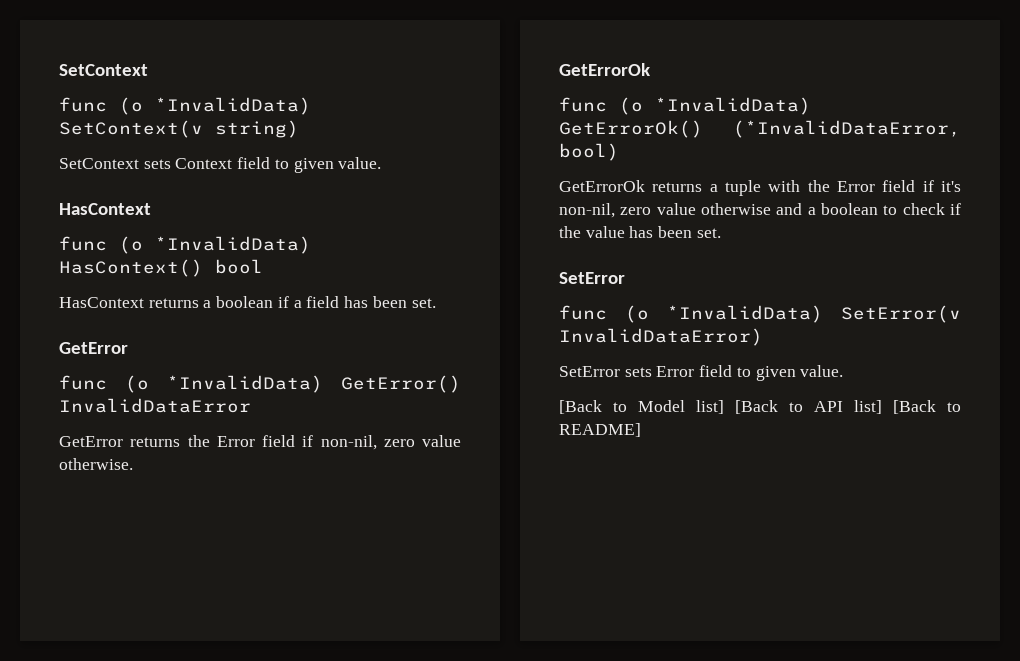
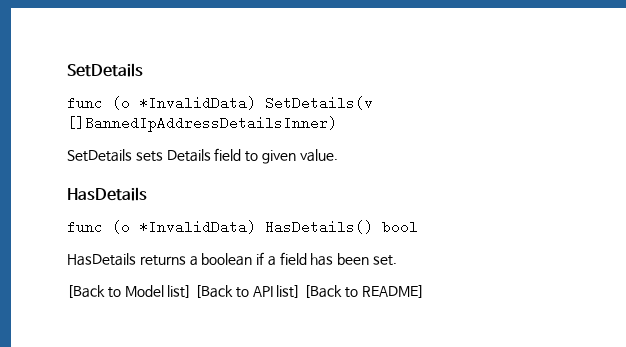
[59,64,148,76] [59,97,311,115] [59,120,299,138] [59,157,382,173] [59,203,151,215] [59,236,311,254] [59,259,203,277] SetContext // func (o *InvalidData) SetContext(v string) // SetContext sets Context field to given value. // HasContext // func (o *InvalidData) HasContext() -> [67,63,143,77] [67,96,373,110] [67,116,337,132] [67,148,338,164] [67,187,147,201] [67,220,373,234] SetDetails // func (o *InvalidData) SetDetails(v []BannedIpAddressDetailsInner) // SetDetails sets Details field to given value. // HasDetails // func (o *InvalidData) HasDetails()
[59,297,144,308] HasContext -> [67,253,136,266] HasDetails
[59,342,128,354] [59,375,461,393] [59,398,251,413] [59,435,461,450] [59,458,133,470] [559,63,650,76] [559,97,811,115] [559,120,961,138] [559,143,619,161] [559,180,961,196] [559,203,961,218] [559,226,721,238] [559,272,625,284] [559,305,961,323] [559,328,763,346] [559,365,844,381] // GetError // func (o *InvalidData) GetError() InvalidDataError // GetError returns the Error field if non-nil, zero value otherwise. // GetErrorOk // func (o *InvalidData) GetErrorOk() (*InvalidDataError, bool) // GetErrorOk returns a tuple with the Error field if it's non-nil, zero value otherwise and a boolean to check if the value has been set. // SetError // func (o *InvalidData) SetError(v InvalidDataError) // SetError sets Error field to given value. -> (398, 260) none

